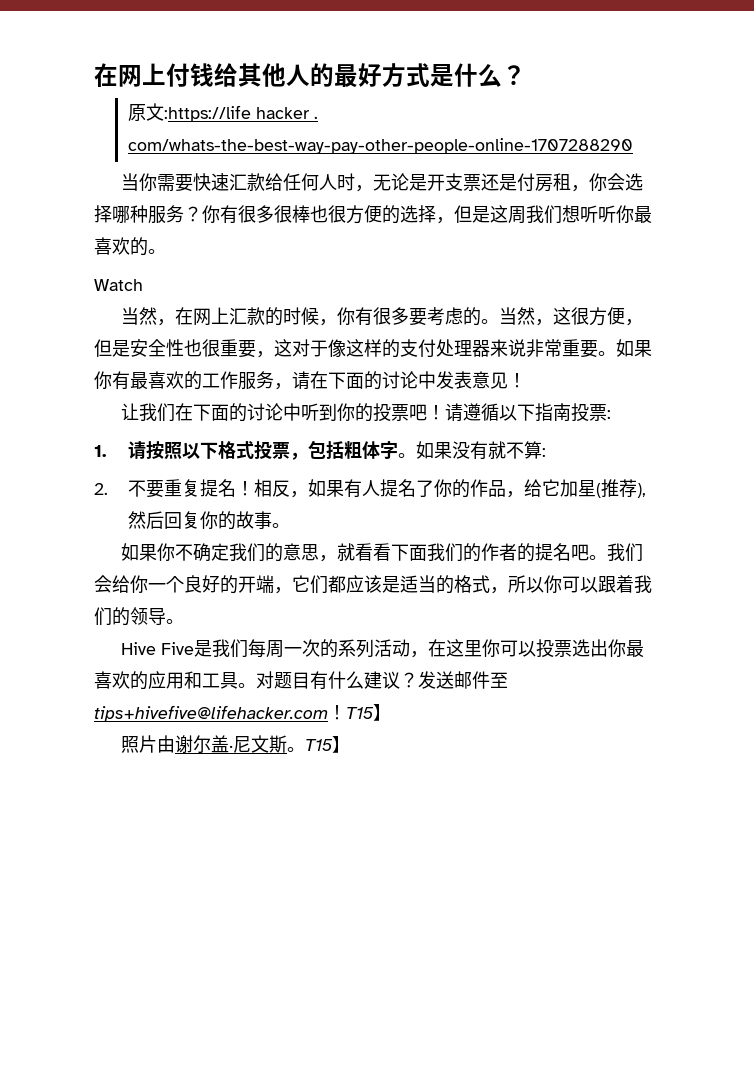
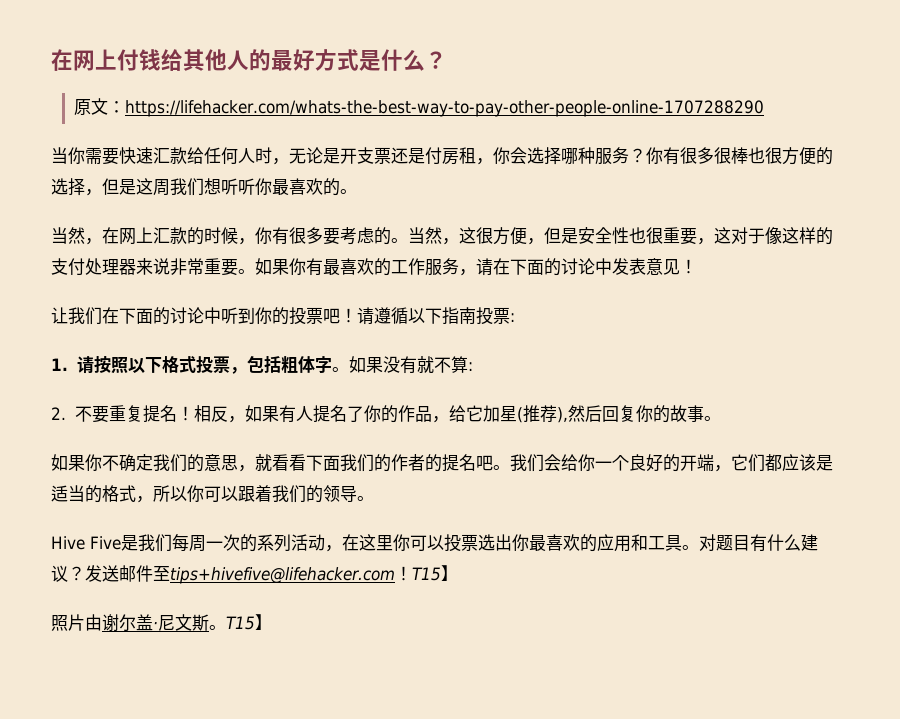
[163,105,318,122] [127,138,633,154] :https://life hacker . com/whats-the-best-way-pay-other-people-online-1707288290 -> [107,100,764,117] ：https://lifehacker.com/whats-the-best-way-to-pay-other-people-online-1707288290
[94,279,143,291] // Watch -> (357, 191) none

